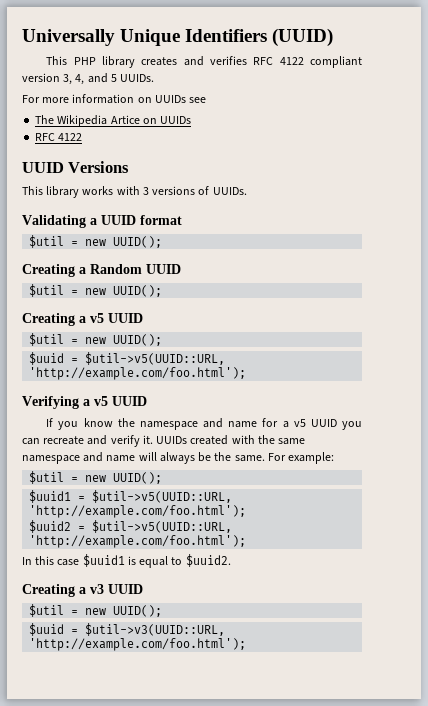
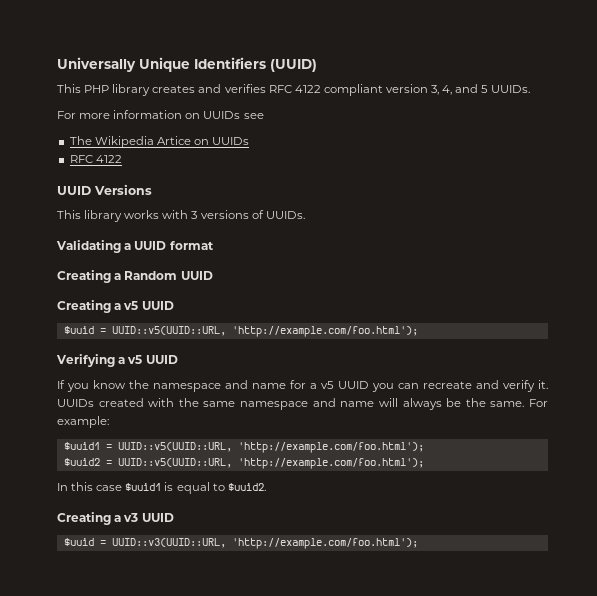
[29,235,163,248] // $util = new UUID(); -> (214, 245) none
[29,284,163,297] // $util = new UUID(); -> (213, 275) none
[29,333,163,346] [29,352,226,365] // $util = new UUID(); // $uuid = $util->v5(UUID::URL, -> [63,326,226,336] // $uuid = UUID::v5(UUID::URL,
[29,471,163,484] // $util = new UUID(); -> (109, 422) none
[92,490,233,503] $util->v5(UUID::URL, -> [117,442,232,452] UUID::v5(UUID::URL,
[92,520,233,533] $util->v5(UUID::URL, -> [117,458,232,468] UUID::v5(UUID::URL,
[29,604,163,617] [29,623,226,636] // $util = new UUID(); // $uuid = $util->v3(UUID::URL, -> [63,538,226,548] // $uuid = UUID::v3(UUID::URL,

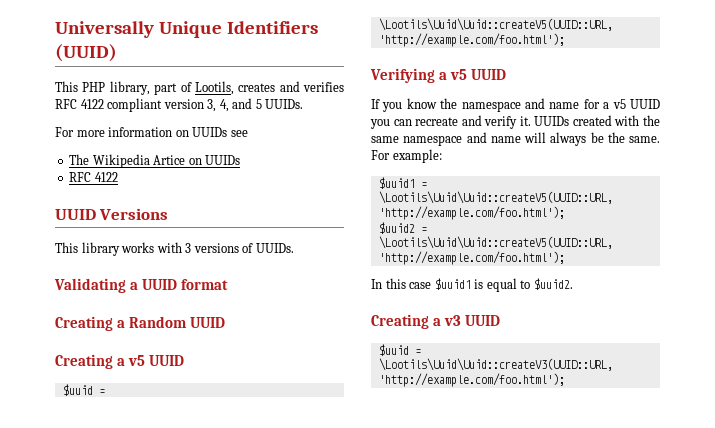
[112,84,151,96] library -> [109,81,234,95] library, part of Lootils,
[111,326,226,336] UUID::v5(UUID::URL, -> [378,18,613,31] \Lootils\Uuid\Uuid::createV5(UUID::URL,
[117,442,232,452] UUID::v5(UUID::URL, -> [378,191,613,204] \Lootils\Uuid\Uuid::createV5(UUID::URL,
[117,458,232,468] UUID::v5(UUID::URL, -> [378,236,613,249] \Lootils\Uuid\Uuid::createV5(UUID::URL,
[111,538,226,548] UUID::v3(UUID::URL, -> [378,358,613,371] \Lootils\Uuid\Uuid::createV3(UUID::URL,

